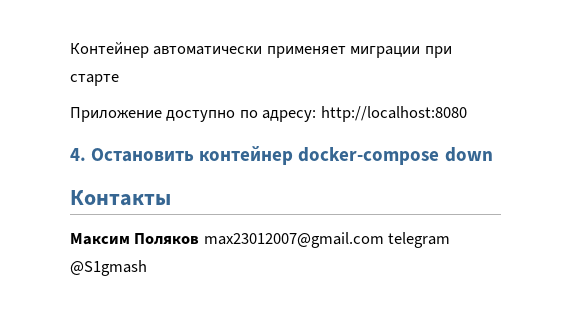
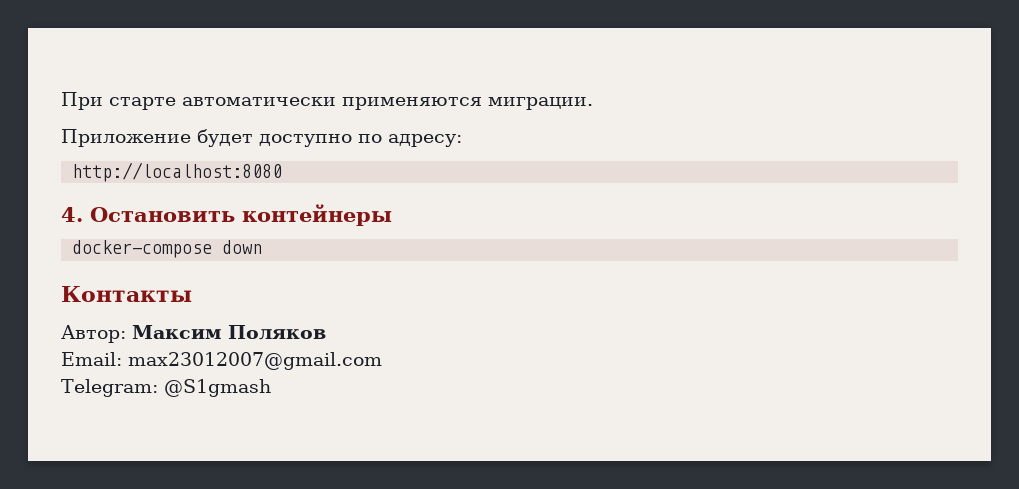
[70,42,452,58] [70,74,119,86] Контейнер автоматически применяет миграции при старте -> [61,92,593,110] При старте автоматически применяются миграции.
(162, 114) none -> [197,129,253,147] будет
(317, 116) none -> (462, 140) //
[199,146,294,165] контейнер -> [242,204,392,226] контейнеры //
(171, 198) none -> [61,325,126,343] Автор:
(200, 239) none -> [61,352,122,366] // Email:
[388,232,451,248] telegram -> [61,379,158,397] // Telegram:

